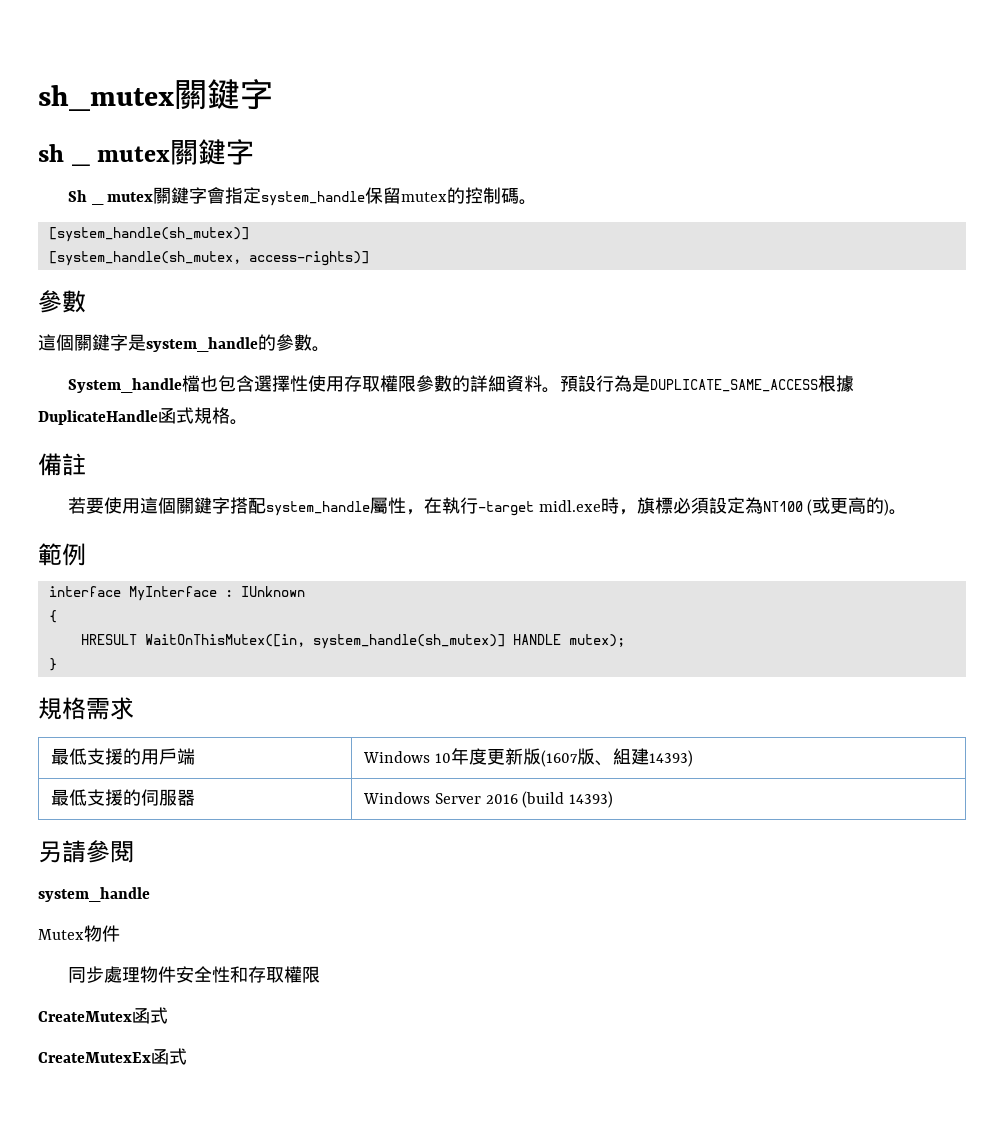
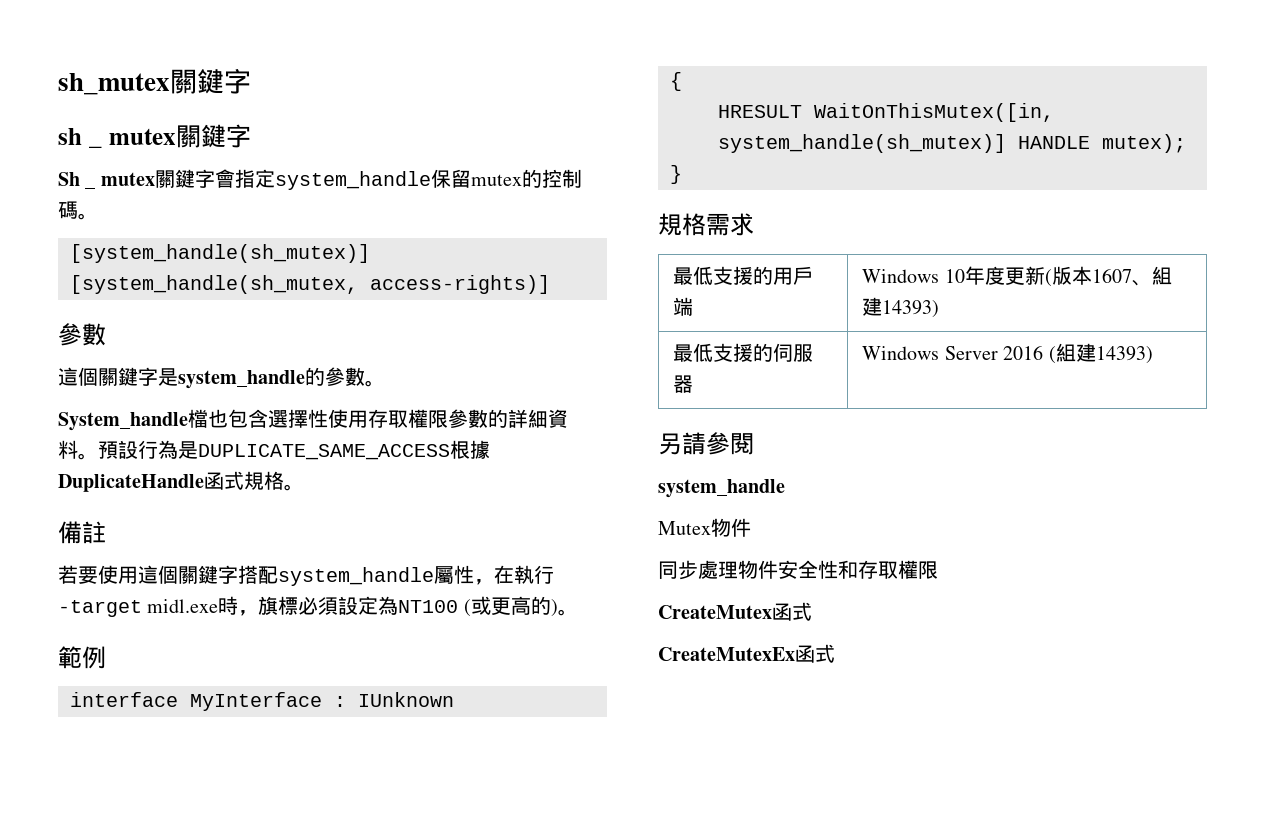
[522,748,595,767] 版(1607版 -> [1044,266,1132,287] (版本1607
[522,791,565,808] (build -> [1048,343,1096,364] (組建

